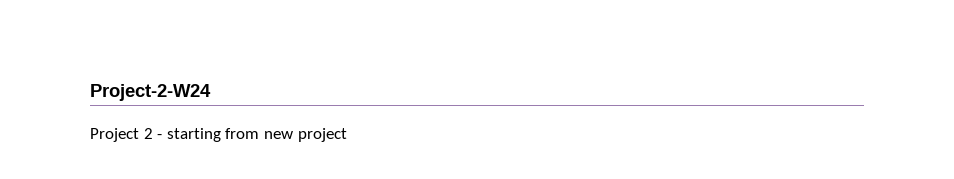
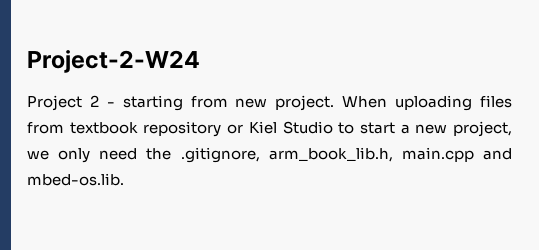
[297,128,347,142] project -> [275,95,512,111] [27,121,512,137] [27,147,512,163] [27,173,124,186] project. When uploading files from textbook repository or Kiel Studio to start a new project, we only need the .gitignore, arm_book_lib.h, main.cpp and mbed-os.lib.

